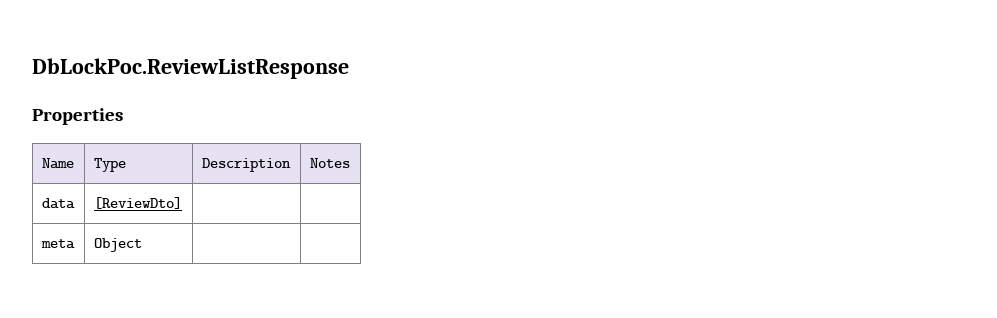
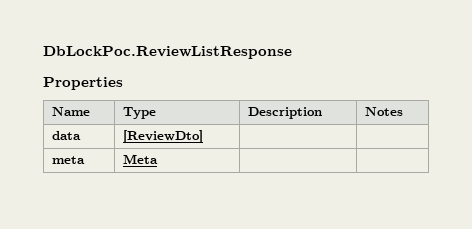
[93,238,142,252] Object -> [122,154,158,164] Meta

